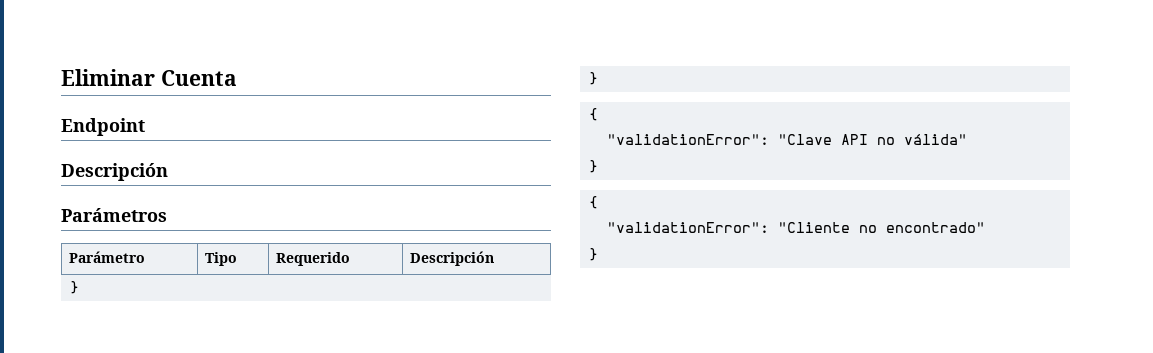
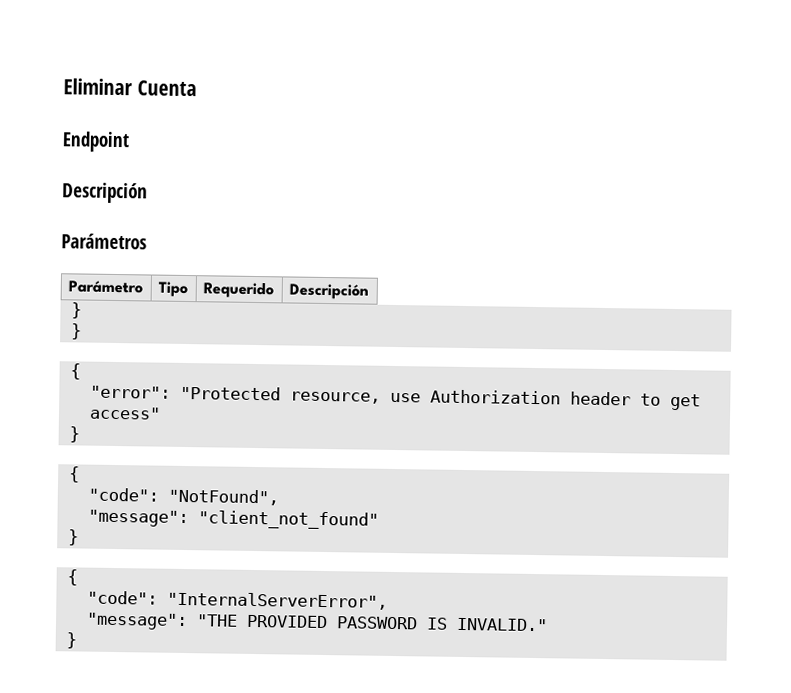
[607,134,968,145] [589,160,599,173] [589,196,599,209] [607,222,986,233] "validationError": "Clave API no válida" // } // { // "validationError": "Cliente no encontrado" -> [89,385,701,411] [88,406,161,420] [68,426,80,443] [68,466,80,483] [87,487,279,506] [87,509,379,530] [67,529,79,546] [66,569,78,586] [86,590,388,610] [85,612,548,632] "error": "Protected resource, use Authorization header to get access" // } // { // "code": "NotFound", // "message": "client_not_found" // } // { // "code": "InternalServerError", // "message": "THE PROVIDED PASSWORD IS INVALID."

